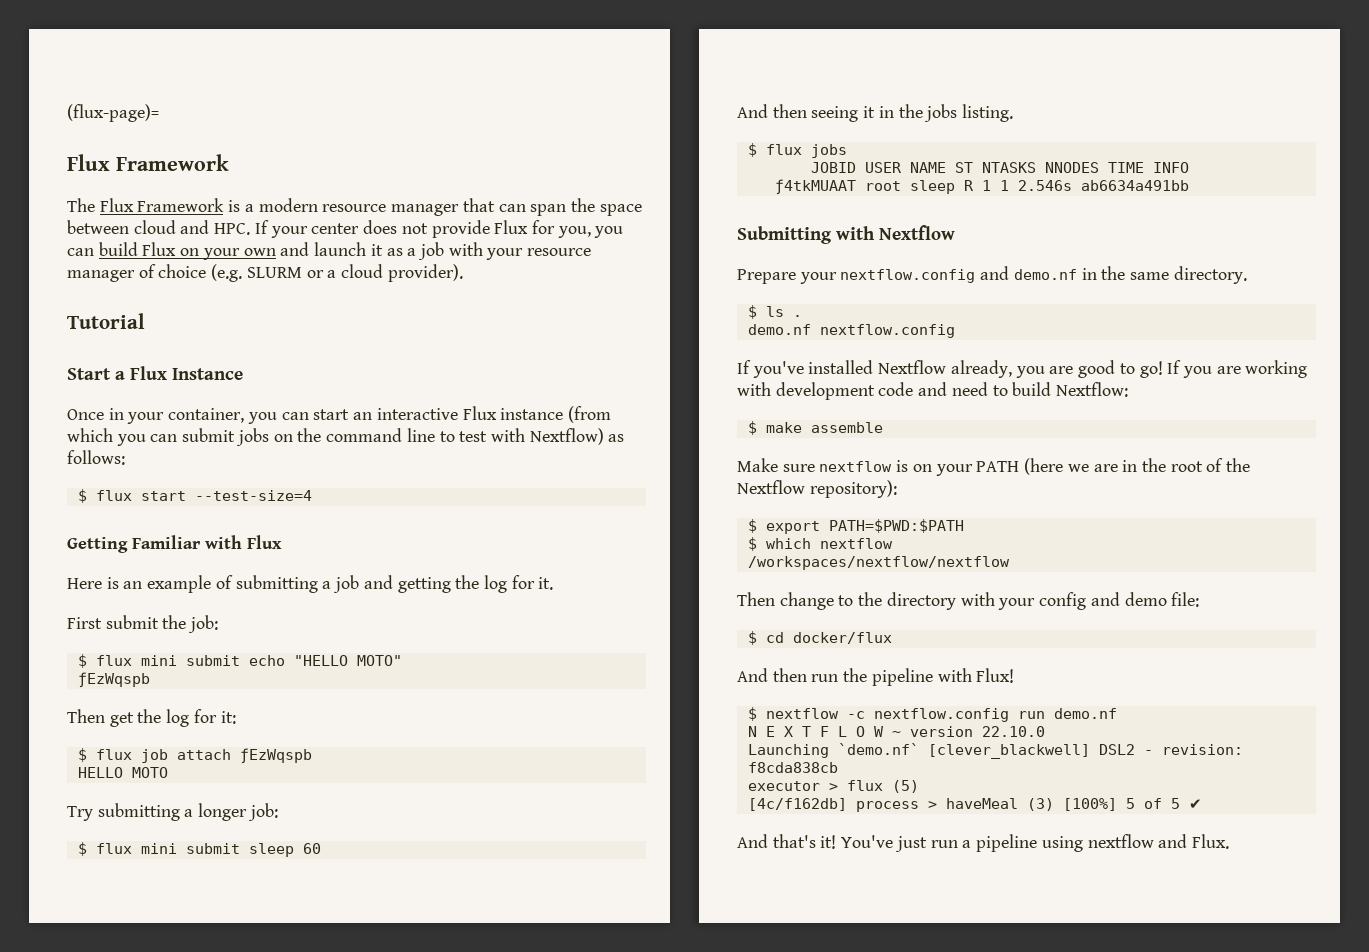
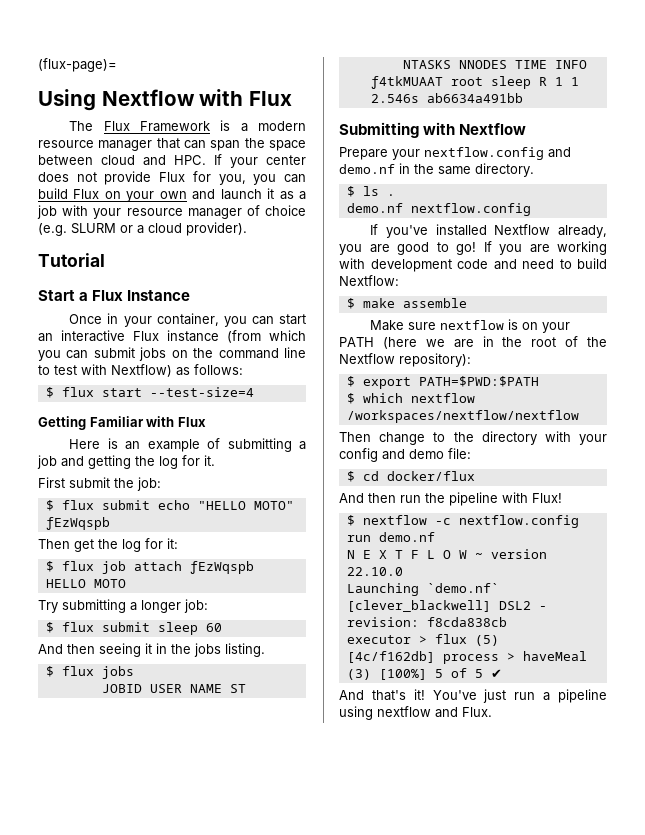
[67,154,229,171] Flux Framework -> [38,89,292,111] Using Nextflow with Flux
[140,655,177,666] mini -> (94, 505) none
[140,843,177,854] mini -> (94, 627) none

